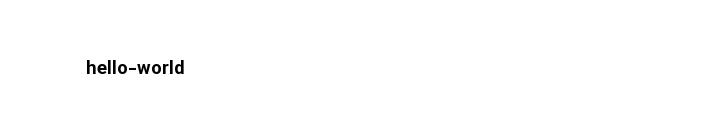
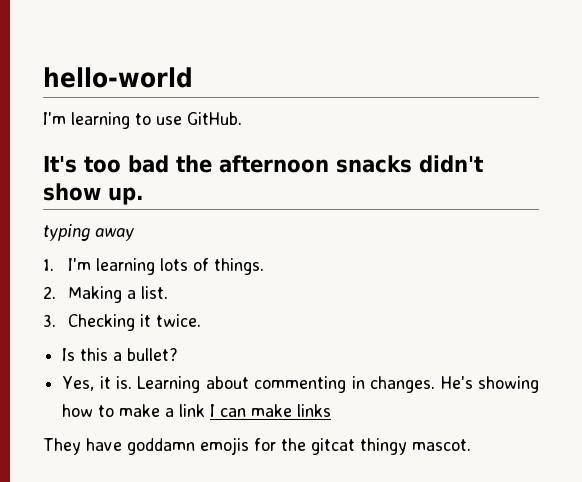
(185, 67) none -> [43,112,242,129] [43,155,484,173] [43,183,144,205] [43,224,134,241] [43,258,264,275] [43,286,168,303] [43,314,201,331] [62,348,179,361] [62,376,539,393] [62,404,332,417] [43,437,471,455] // I'm learning to use GitHub. // It's too bad the afternoon snacks didn't show up. // typing away // 1. I'm learning lots of things. // 2. Making a list. // 3. Checking it twice. // Is this a bullet? // Yes, it is. Learning about commenting in changes. He's showing how to make a link I can make links // They have goddamn emojis for the gitcat thingy mascot.

